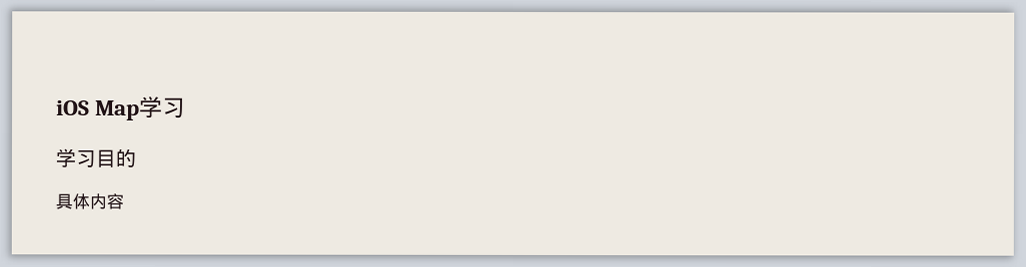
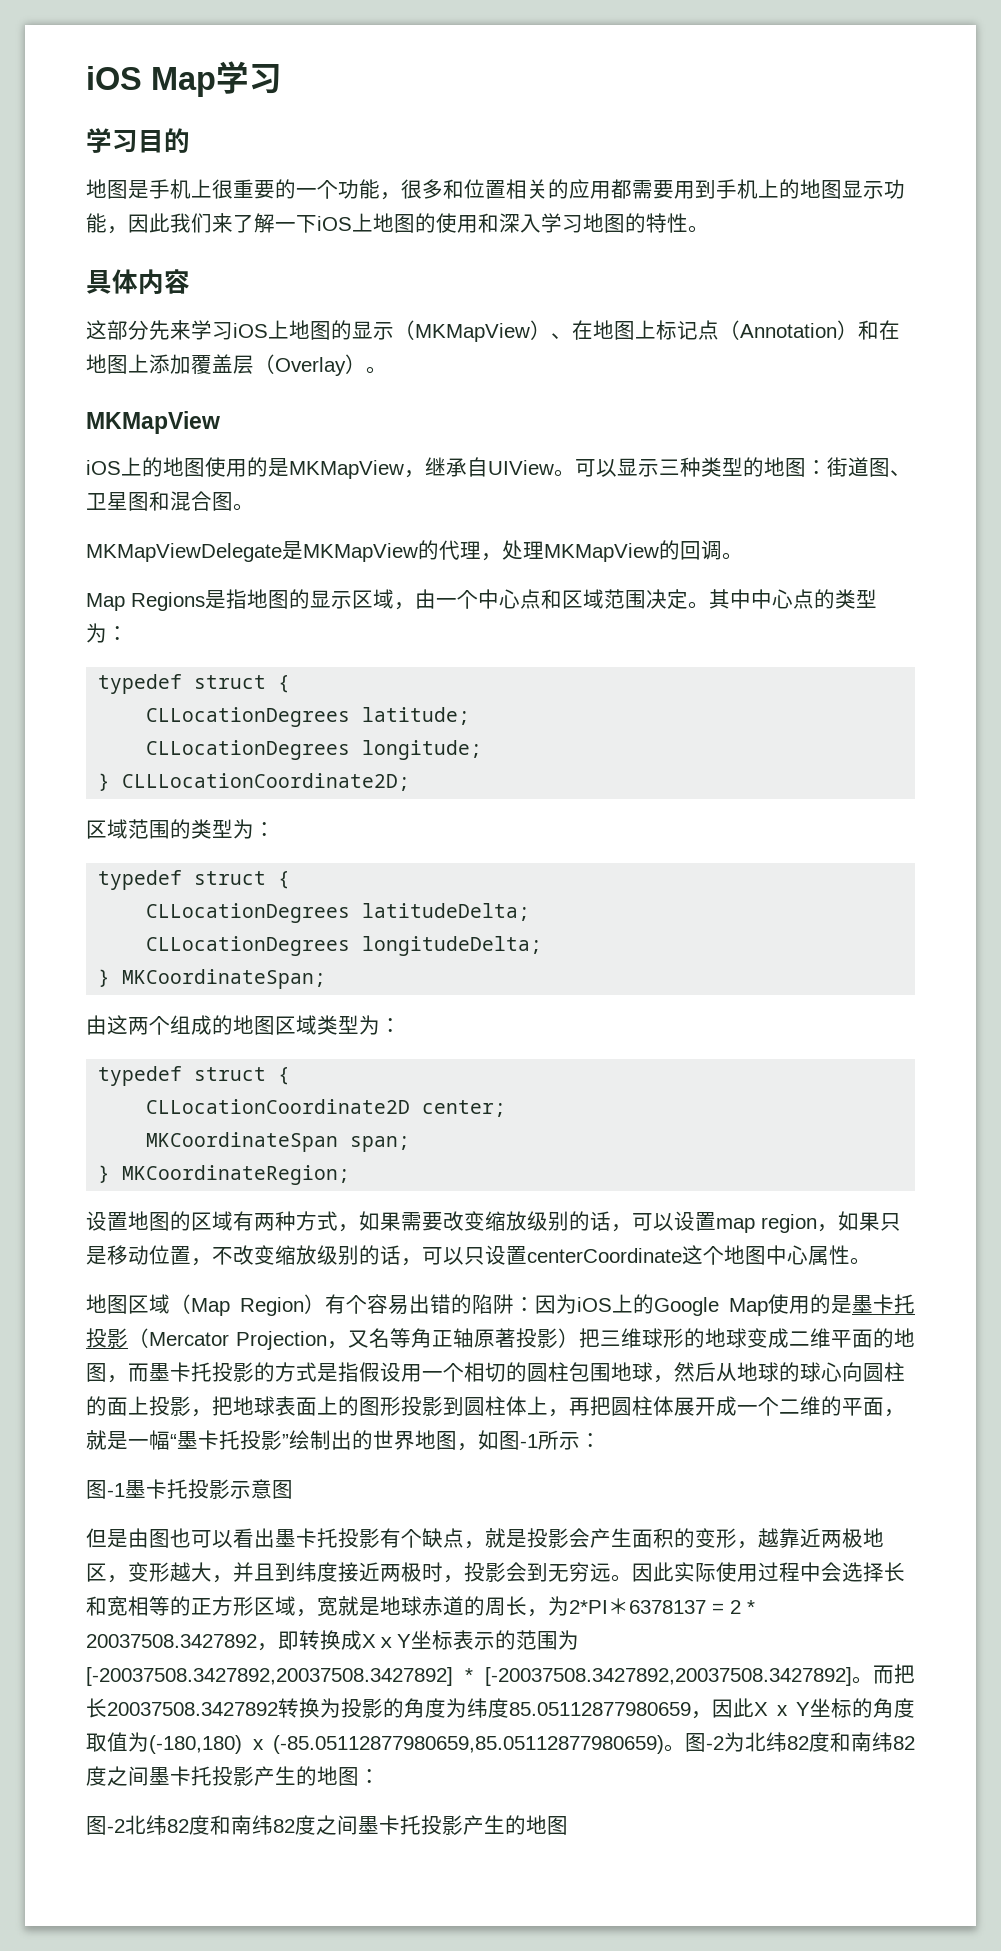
[55,193,124,210] 具体内容 -> [86,179,905,200] [86,213,709,234] [86,269,190,295] [86,320,900,342] [86,354,387,376] [86,411,220,434] [86,457,911,479] [86,491,254,511] [86,540,743,562] [86,589,877,611] [86,623,128,643] [98,674,291,694] [146,707,471,727] [146,740,483,760] [98,773,411,791] [86,819,275,839] [98,870,291,890] [146,903,531,923] [146,936,543,956] [98,969,327,989] [86,1015,401,1035] [98,1066,291,1086] [146,1099,507,1117] [146,1132,411,1152] [98,1165,351,1185] [86,1211,901,1233] [86,1245,871,1266] [86,1294,915,1316] [86,1328,915,1350] [86,1362,905,1383] [86,1396,905,1417] [86,1430,601,1451] [86,1479,293,1499] [86,1528,884,1549] [86,1562,905,1583] [86,1596,755,1617] [86,1630,579,1651] [86,1664,915,1686] [86,1698,915,1719] [86,1732,915,1754] [86,1766,380,1786] [86,1815,568,1835] 地图是手机上很重要的一个功能，很多和位置相关的应用都需要用到手机上的地图显示功能，因此我们来了解一下iOS上地图的使用和深入学习地图的特性。 // 具体内容 // 这部分先来学习iOS上地图的显示（MKMapView）、在地图上标记点（Annotation）和在地图上添加覆盖层（Overlay）。 // MKMapView // iOS上的地图使用的是MKMapView，继承自UIView。可以显示三种类型的地图：街道图、卫星图和混合图。 // MKMapViewDelegate是MKMapView的代理，处理MKMapView的回调。 // Map Regions是指地图的显示区域，由一个中心点和区域范围决定。其中中心点的类型为： // typedef struct { // CLLocationDegrees latitude; // CLLocationDegrees longitude; // } CLLLocationCoordinate2D; // 区域范围的类型为： // typedef struct { // CLLocationDegrees latitudeDelta; // CLLocationDegrees longitudeDelta; // } MKCoordinateSpan; // 由这两个组成的地图区域类型为： // typedef struct { // CLLocationCoordinate2D center; // MKCoordinateSpan span; // } MKCoordinateRegion; // 设置地图的区域有两种方式，如果需要改变缩放级别的话，可以设置map region，如果只是移动位置，不改变缩放级别的话，可以只设置centerCoordinate这个地图中心属性。 // 地图区域（Map Region）有个容易出错的陷阱：因为iOS上的Google Map使用的是墨卡托投影（Mercator Projection，又名等角正轴原著投影）把三维球形的地球变成二维平面的地图，而墨卡托投影的方式是指假设用一个相切的圆柱包围地球，然后从地球的球心向圆柱的面上投影，把地球表面上的图形投影到圆柱体上，再把圆柱体展开成一个二维的平面，就是一幅“墨卡托投影”绘制出的世界地图，如图-1所示： // 图-1墨卡托投影示意图 // 但是由图也可以看出墨卡托投影有个缺点，就是投影会产生面积的变形，越靠近两极地区，变形越大，并且到纬度接近两极时，投影会到无穷远。因此实际使用过程中会选择长和宽相等的正方形区域，宽就是地球赤道的周长，为2*PI＊6378137 = 2 * 20037508.3427892，即转换成XｘY坐标表示的范围为[-20037508.3427892,20037508.3427892] * [-20037508.3427892,20037508.3427892]。而把长20037508.3427892转换为投影的角度为纬度85.05112877980659，因此X x Y坐标的角度取值为(-180,180) x (-85.05112877980659,85.05112877980659)。图-2为北纬82度和南纬82度之间墨卡托投影产生的地图： // 图-2北纬82度和南纬82度之间墨卡托投影产生的地图

